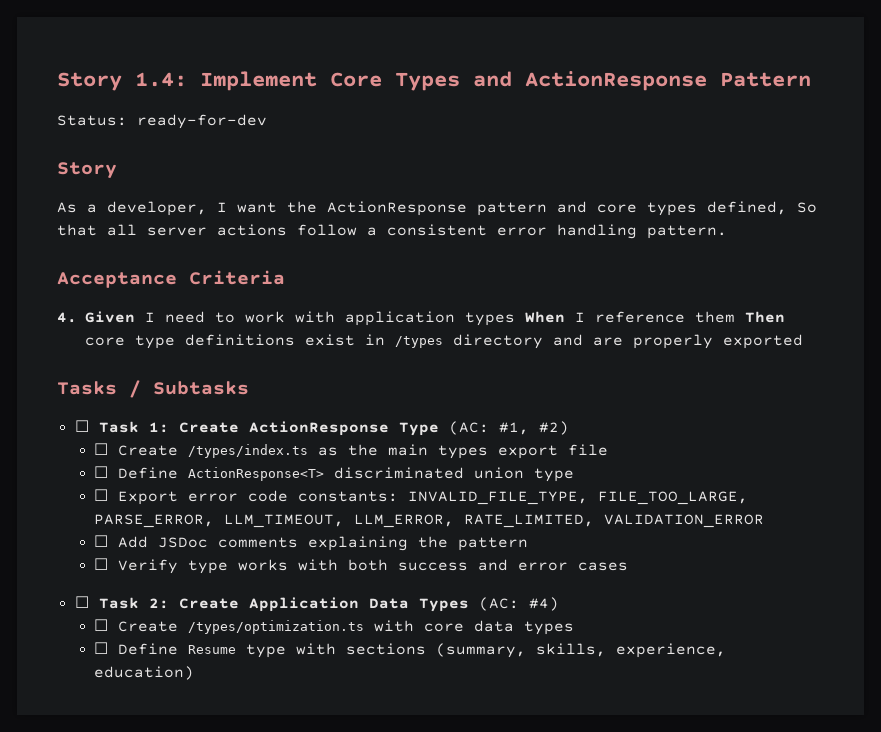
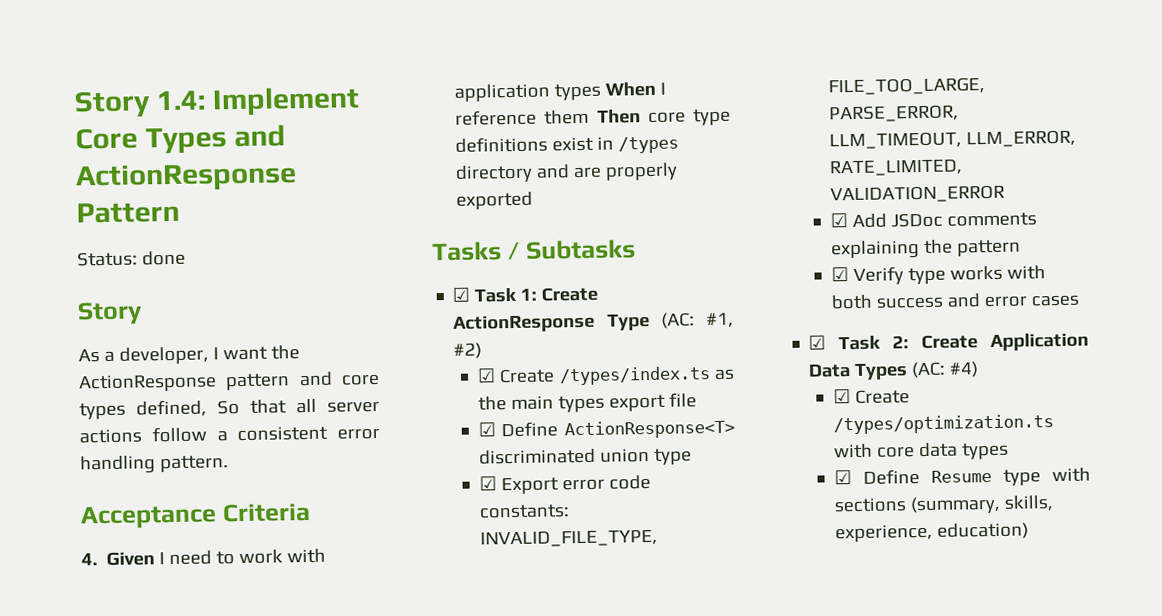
[137,114,267,129] ready-for-dev -> [141,250,186,266] done
[74,420,89,432] ☐ -> [452,287,471,302] ☑
[94,443,109,455] ☐ -> [476,368,496,383] ☑
[94,466,109,478] ☐ -> [477,422,496,437] ☑
[94,489,109,501] ☐ -> [478,476,497,491] ☑
[94,535,109,547] ☐ -> [829,213,848,228] ☑
[94,558,109,570] ☐ -> [830,267,849,282] ☑
[74,596,89,608] ☐ -> [808,335,827,350] ☑
[94,619,109,631] ☐ -> [832,389,851,404] ☑
[94,642,109,654] ☐ -> [833,470,852,485] ☑

